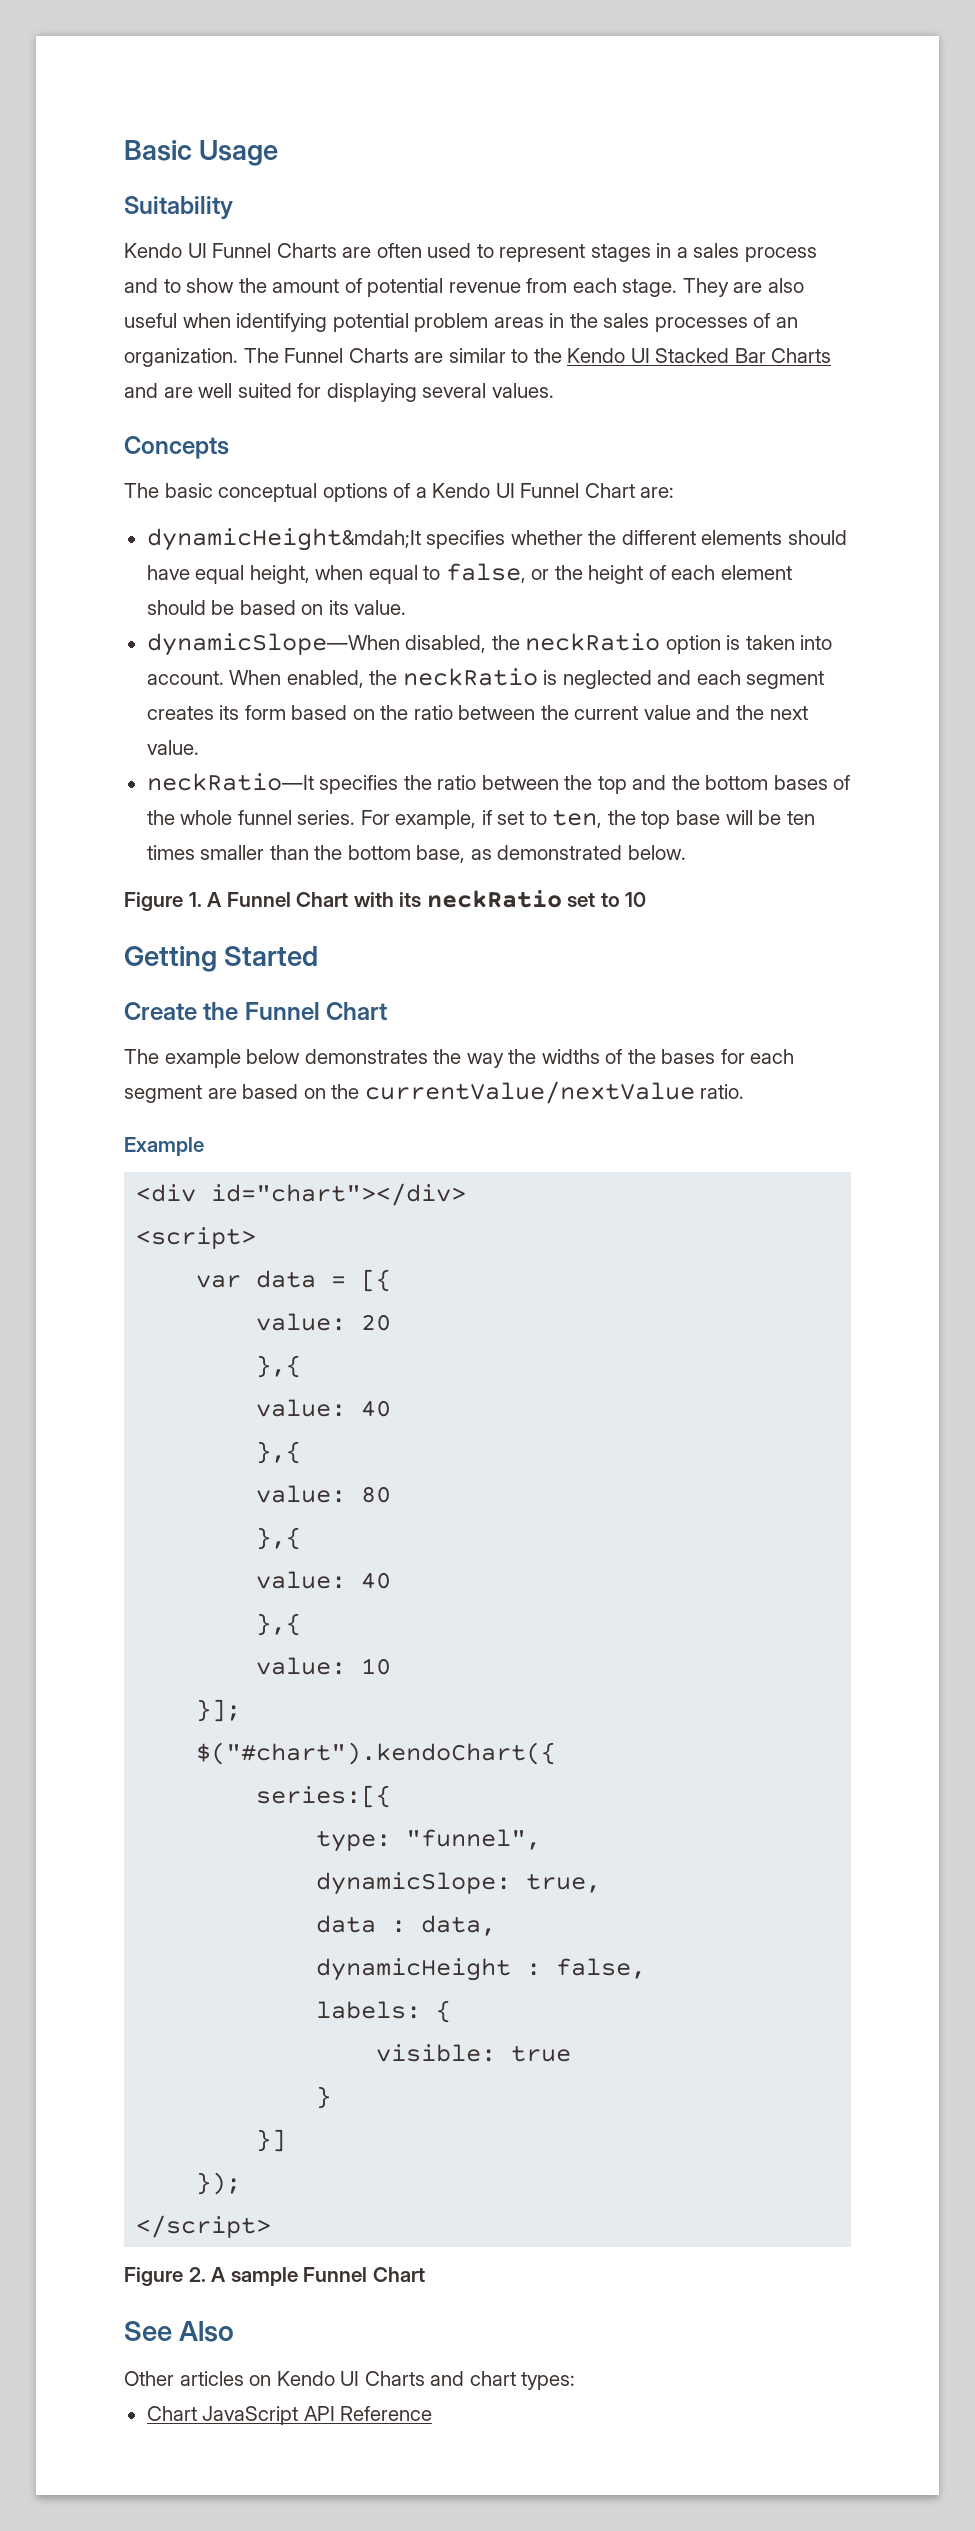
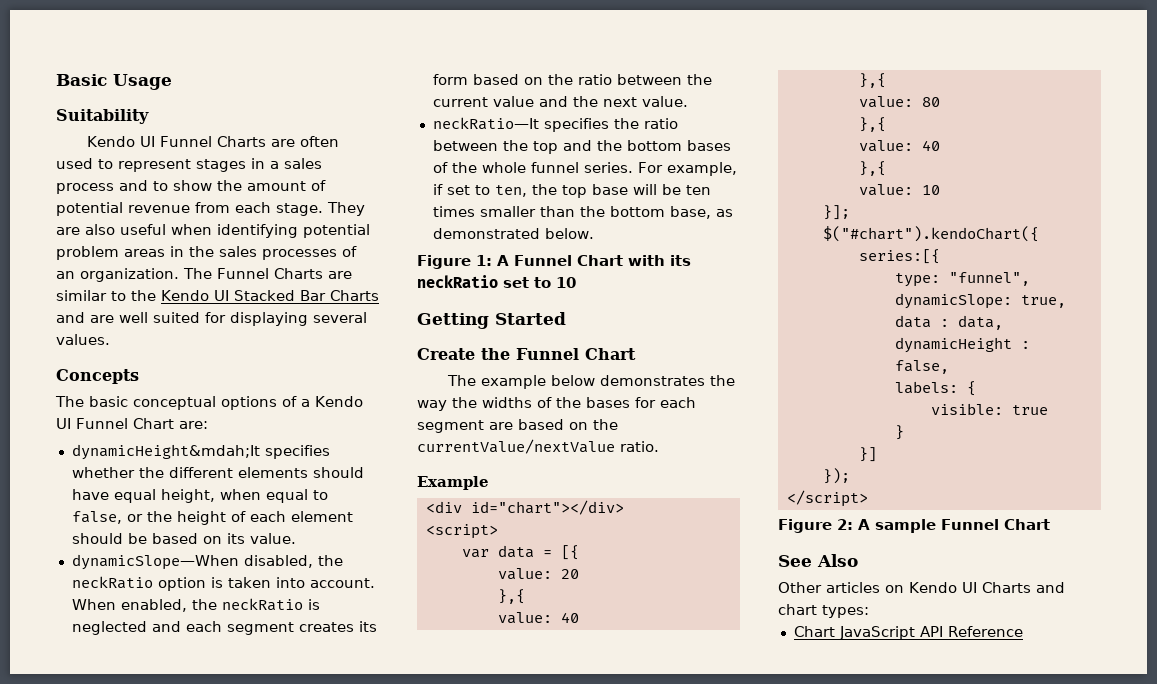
[188,892,202,907] 1. -> [476,255,492,266] 1:
[188,2267,206,2282] 2. -> [837,519,853,530] 2:

